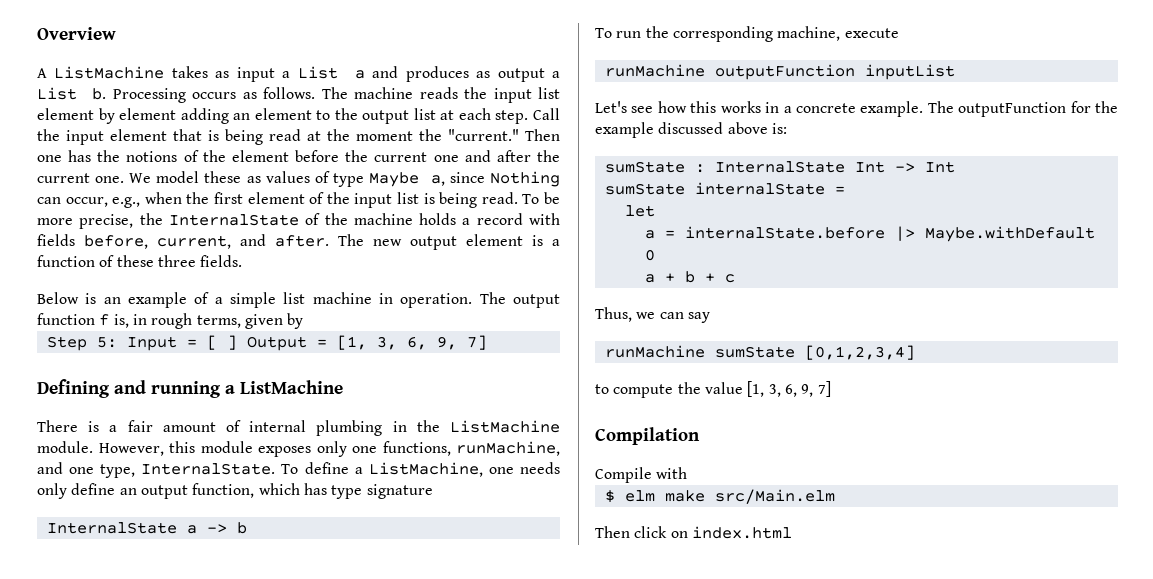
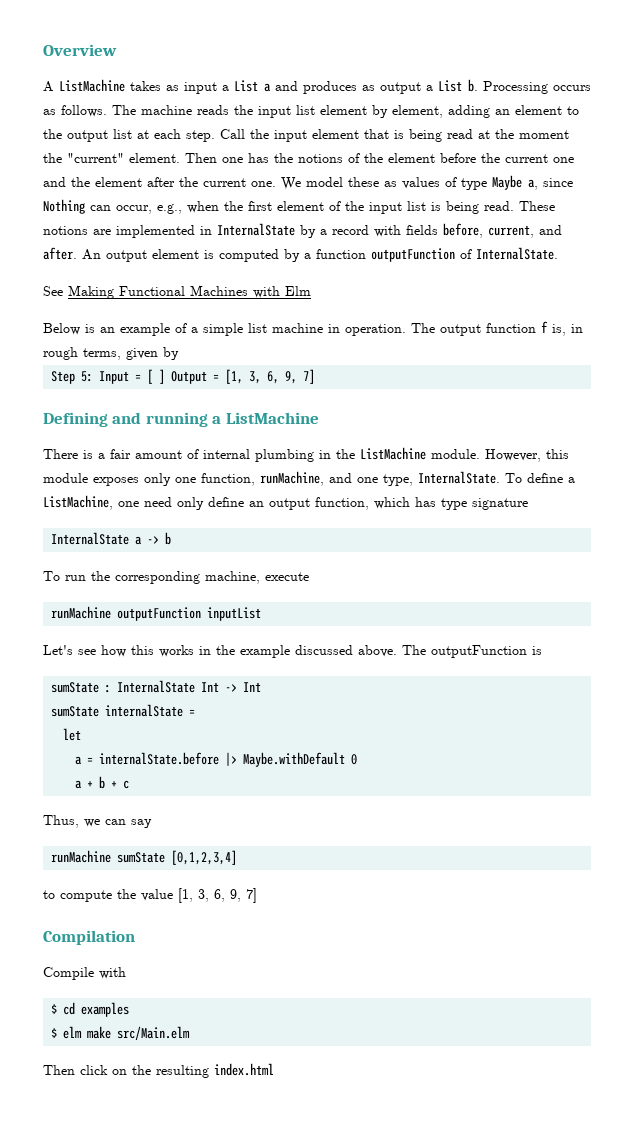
[119,108,177,120] element -> [392,105,443,118] element,
[448,129,519,141] "current." -> [67,153,180,163] "current" element.
(491, 156) none -> [71,177,142,187] the element
[522,192,561,204] [37,213,457,229] To be more precise, the InternalState of the machine holds -> [519,201,555,211] [43,223,316,238] These notions are implemented in InternalState by
[338,234,402,246] The new -> [82,249,101,260] An
[552,239,560,246] [37,255,243,267] a function of these three fields. -> [219,247,558,262] [43,285,311,299] computed by a function outputFunction of InternalState. // See Making Functional Machines with Elm
[382,441,451,456] functions, -> [201,473,255,486] function,
[519,462,560,474] needs -> [144,497,172,507] need
[783,101,1118,117] [595,122,787,138] a concrete example. The outputFunction for the example discussed above is: -> [216,645,542,658] the example discussed above. The outputFunction is
(688, 473) none -> [51,1002,130,1017] // $ cd examples
(688, 534) none -> [132,1065,209,1078] the resulting

